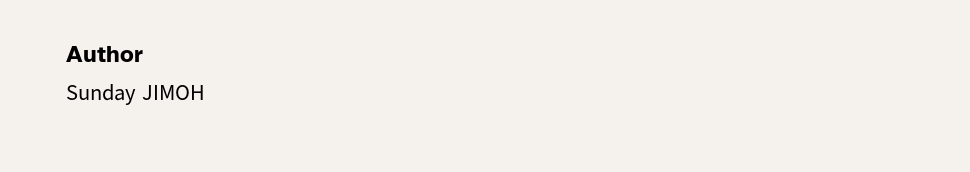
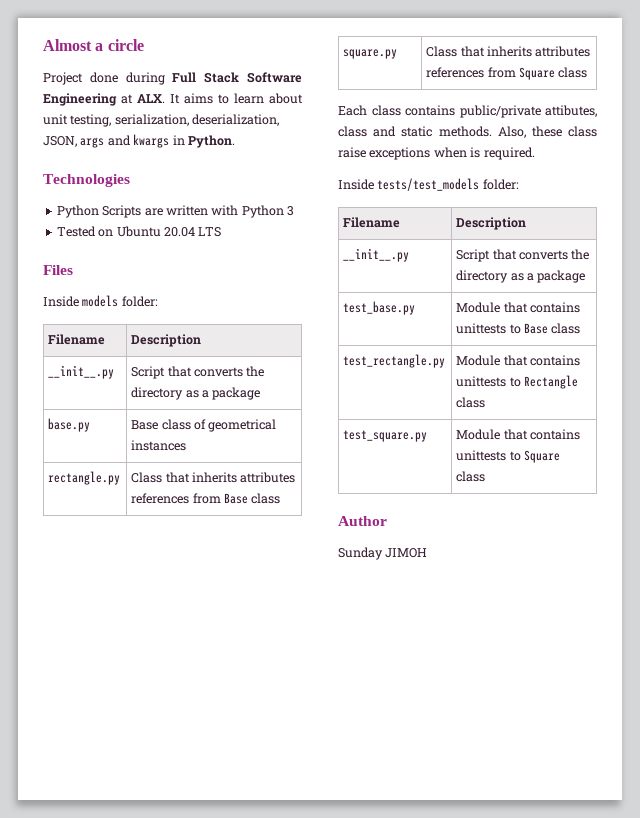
(66, 54) none -> [43,39,144,51] [43,72,302,85] [43,93,303,106] [43,114,280,127] [43,134,235,148] [43,174,130,187] [56,205,294,218] [56,226,222,237] [43,265,73,275] [43,295,158,307] [48,334,106,345] [131,334,202,347] [48,365,115,379] [131,366,265,379] [131,387,261,400] [48,418,91,432] [131,419,277,432] [131,440,187,451] [48,471,121,485] [131,472,296,483] [131,493,281,504] [343,49,398,59] [426,46,591,57] [426,67,588,80] [338,105,597,118] [338,126,597,138] [338,147,535,160] [338,178,519,191] [343,217,401,228] [456,217,527,230] [343,248,410,262] [456,249,590,262] [456,270,586,283] [343,301,416,315] [456,302,580,313] [456,323,581,334] [343,354,446,368] [456,355,580,366] [456,375,578,389] [456,397,486,408] [343,430,428,442] [456,429,580,440] [456,450,560,463] [456,471,486,482] Almost a circle // Project done during Full Stack Software Engineering at ALX. It aims to learn about unit testing, serialization, deserialization, JSON, args and kwargs in Python. // Technologies // Python Scripts are written with Python 3 // Tested on Ubuntu 20.04 LTS // Files // Inside models folder: // Filename | Description // __init__.py | Script that converts the directory as a package // base.py | Base class of geometrical instances // rectangle.py | Class that inherits attributes references from Base class // square.py | Class that inherits attributes references from Square class // Each class contains public/private attibutes, class and static methods. Also, these class raise exceptions when is required. // Inside tests/test_models folder: // Filename | Description // __init__.py | Script that converts the directory as a package // test_base.py | Module that contains unittests to Base class // test_rectangle.py | Module that contains unittests to Rectangle class // test_square.py | Module that contains unittests to Square class //

